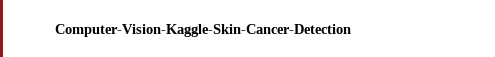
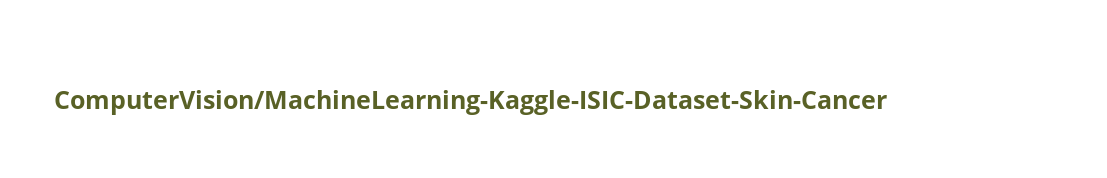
[55,24,351,37] Computer-Vision-Kaggle-Skin-Cancer-Detection -> [54,90,887,115] ComputerVision/MachineLearning-Kaggle-ISIC-Dataset-Skin-Cancer

